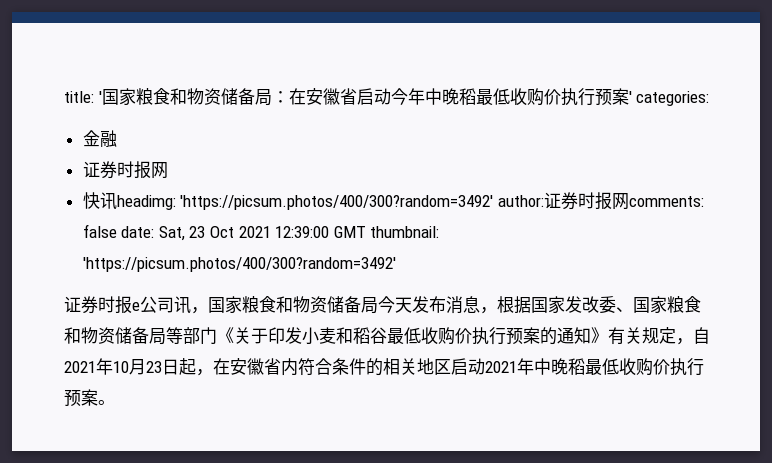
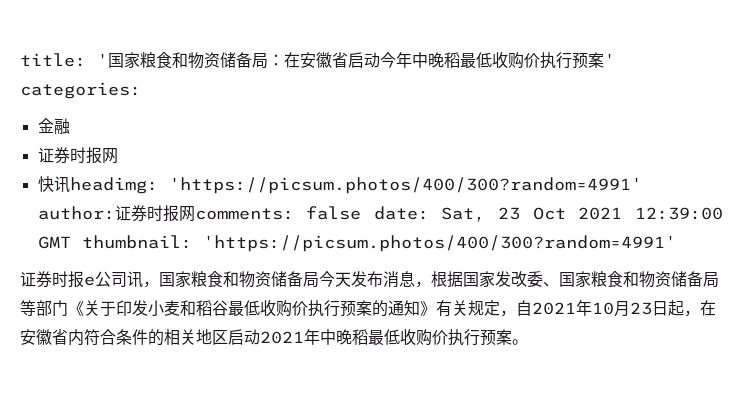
[180,195,494,210] 'https://picsum.photos/400/300?random=3492' -> [168,177,642,194] 'https://picsum.photos/400/300?random=4991'
[82,257,396,272] 'https://picsum.photos/400/300?random=3492' -> [202,235,676,252] 'https://picsum.photos/400/300?random=4991'

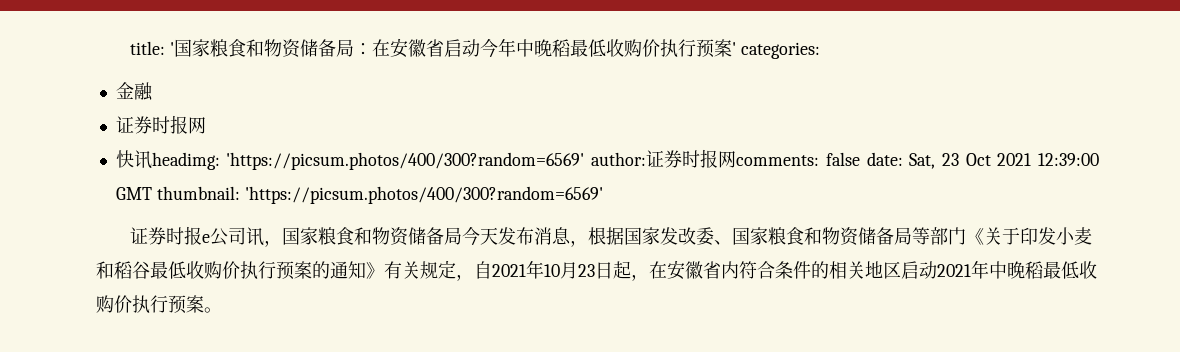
[168,177,642,194] 'https://picsum.photos/400/300?random=4991' -> [226,152,585,170] 'https://picsum.photos/400/300?random=6569'
[202,235,676,252] 'https://picsum.photos/400/300?random=4991' -> [244,186,603,204] 'https://picsum.photos/400/300?random=6569'

